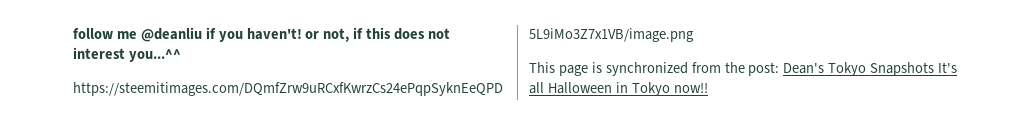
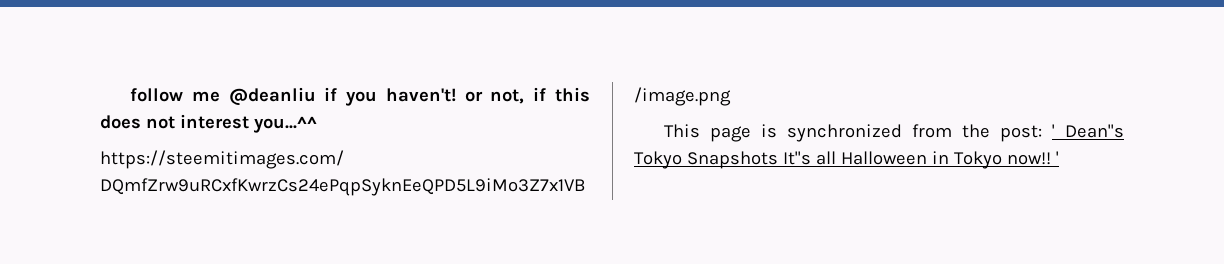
[783,63,825,74] Dean's -> [1052,124,1124,138] ' Dean''s
[938,62,958,73] It's -> [782,151,811,165] It''s
(708, 88) none -> [1055,151,1059,164] '

